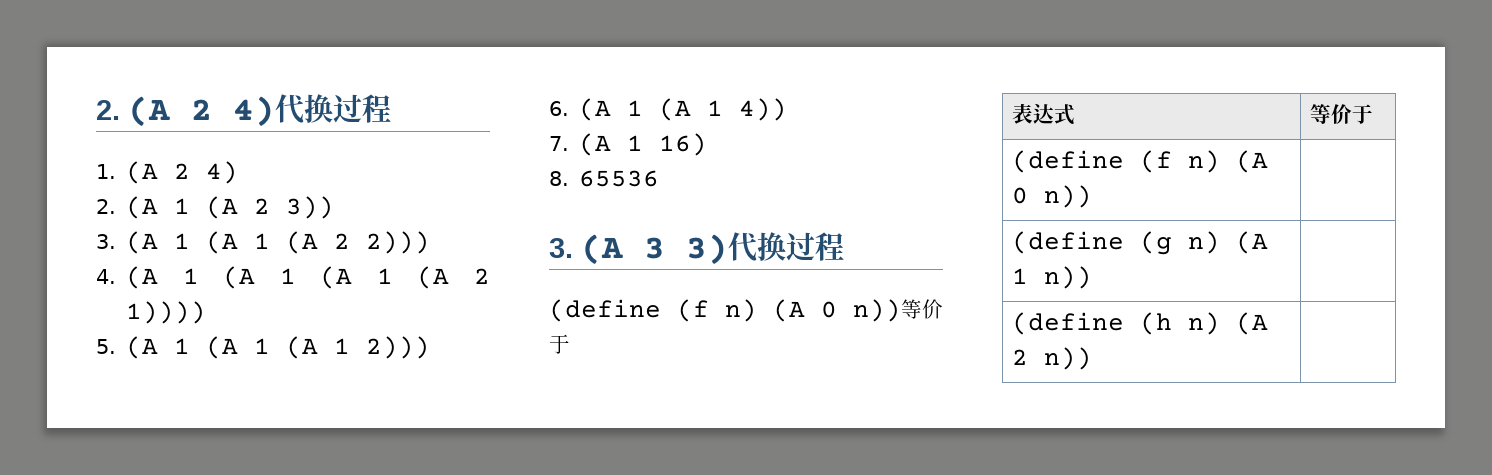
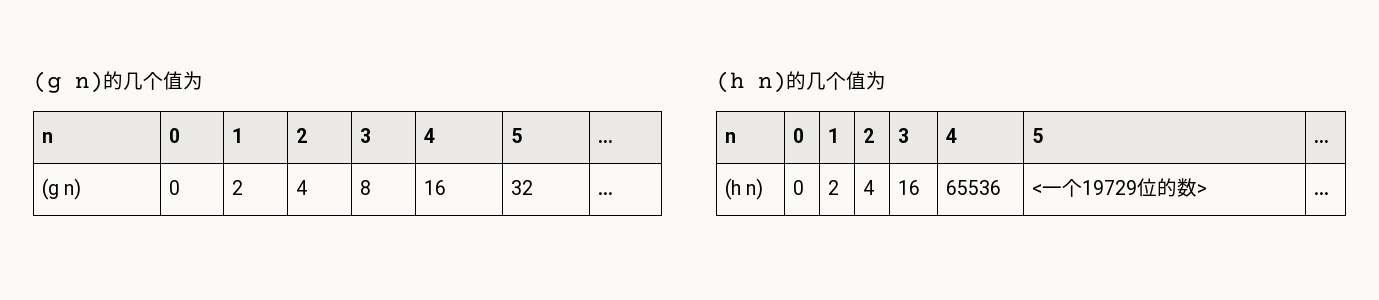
[96,94,391,127] [96,161,239,184] [96,196,335,219] [96,231,431,254] [96,266,490,289] [126,301,207,324] [96,336,431,359] [549,98,788,121] [549,133,708,156] [549,170,660,187] [549,232,844,265] [549,299,943,322] [549,334,570,354] [1012,103,1076,125] [1310,104,1374,124] [1012,150,1269,173] [1012,185,1093,208] [1012,231,1269,255] [1012,266,1093,289] [1012,312,1269,335] [1012,347,1093,370] 2. (A 2 4)代换过程 // 1. (A 2 4) // 2. (A 1 (A 2 3)) // 3. (A 1 (A 1 (A 2 2))) // 4. (A 1 (A 1 (A 1 (A 2 1)))) // 5. (A 1 (A 1 (A 1 2))) // 6. (A 1 (A 1 4)) // 7. (A 1 16) // 8. 65536 // 3. (A 3 3)代换过程 // (define (f n) (A 0 n))等价于 // 表达式 | 等价于 // (define (f n) (A 0 n)) | // (define (g n) (A 1 n)) | // (define (h n) (A 2 n)) | -> [33,71,203,93] [42,132,54,143] [169,128,181,143] [232,128,244,143] [296,128,308,143] [360,128,372,143] [424,128,436,143] [511,128,523,143] [598,140,614,143] [42,178,82,200] [169,180,181,195] [232,180,244,195] [296,180,308,195] [360,180,372,195] [424,180,447,195] [511,180,534,195] [598,192,614,195] [716,71,886,93] [725,132,737,143] [793,128,805,143] [828,128,840,143] [863,128,875,143] [898,128,910,143] [946,128,958,143] [1032,128,1044,143] [1314,140,1330,143] [725,178,764,200] [793,180,805,195] [828,180,840,195] [863,180,875,195] [898,180,921,195] [946,180,1002,195] [1032,178,1208,197] [1314,192,1330,195] (g n)的几个值为 // n | 0 | 1 | 2 | 3 | 4 | 5 | ... // (g n) | 0 | 2 | 4 | 8 | 16 | 32 | ... // (h n)的几个值为 // n | 0 | 1 | 2 | 3 | 4 | 5 | ... // (h n) | 0 | 2 | 4 | 16 | 65536 | <一个19729位的数> | ...

